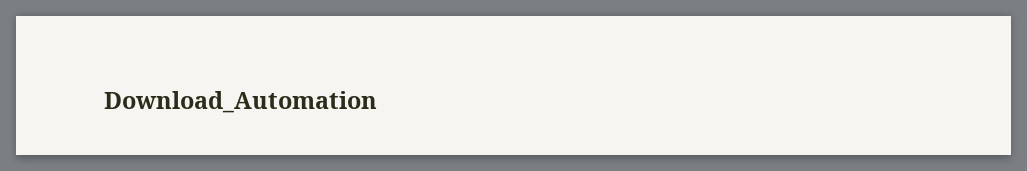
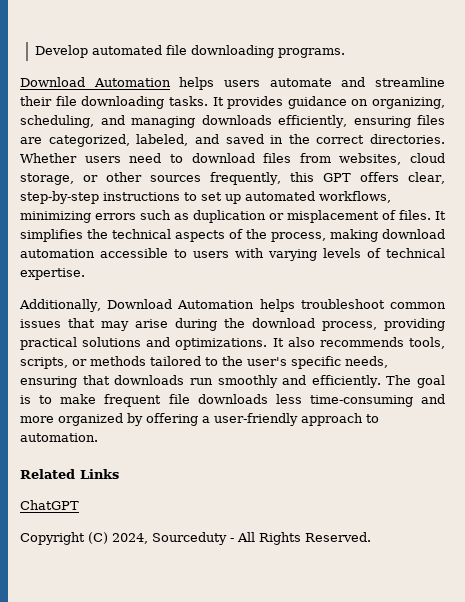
[104,91,377,113] Download_Automation -> [35,45,346,58] [20,77,445,90] [20,96,445,109] [20,115,446,128] [20,134,445,147] [20,153,445,165] [20,172,446,185] [20,191,391,204] [20,210,446,223] [20,229,445,242] [20,248,445,261] [20,268,85,280] [19,299,446,312] [20,318,445,331] [20,337,446,350] [20,356,388,369] [20,375,445,388] [20,394,445,407] [20,413,379,426] [20,433,98,442] [20,469,119,479] [20,500,79,510] [20,532,371,545] Develop automated file downloading programs. // Download Automation helps users automate and streamline their file downloading tasks. It provides guidance on organizing, scheduling, and managing downloads efficiently, ensuring files are categorized, labeled, and saved in the correct directories. Whether users need to download files from websites, cloud storage, or other sources frequently, this GPT offers clear, step-by-step instructions to set up automated workflows, minimizing errors such as duplication or misplacement of files. It simplifies the technical aspects of the process, making download automation accessible to users with varying levels of technical expertise. // Additionally, Download Automation helps troubleshoot common issues that may arise during the download process, providing practical solutions and optimizations. It also recommends tools, scripts, or methods tailored to the user's specific needs, ensuring that downloads run smoothly and efficiently. The goal is to make frequent file downloads less time-consuming and more organized by offering a user-friendly approach to automation. // Related Links // ChatGPT // Copyright (C) 2024, Sourceduty - All Rights Reserved.

